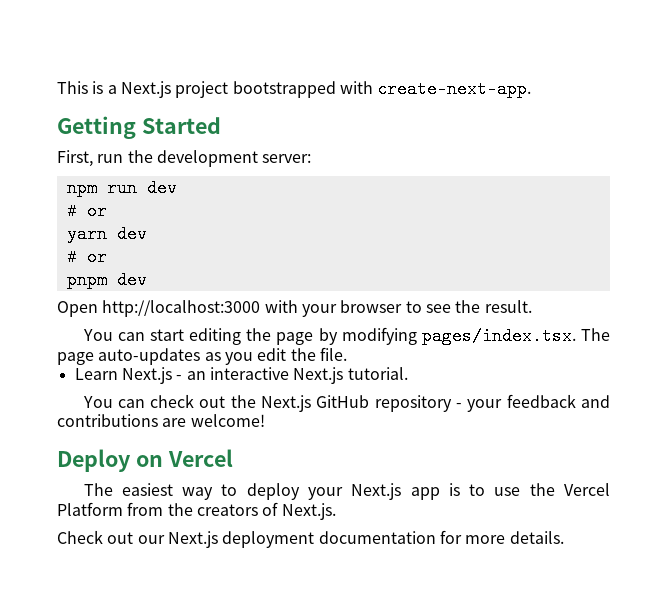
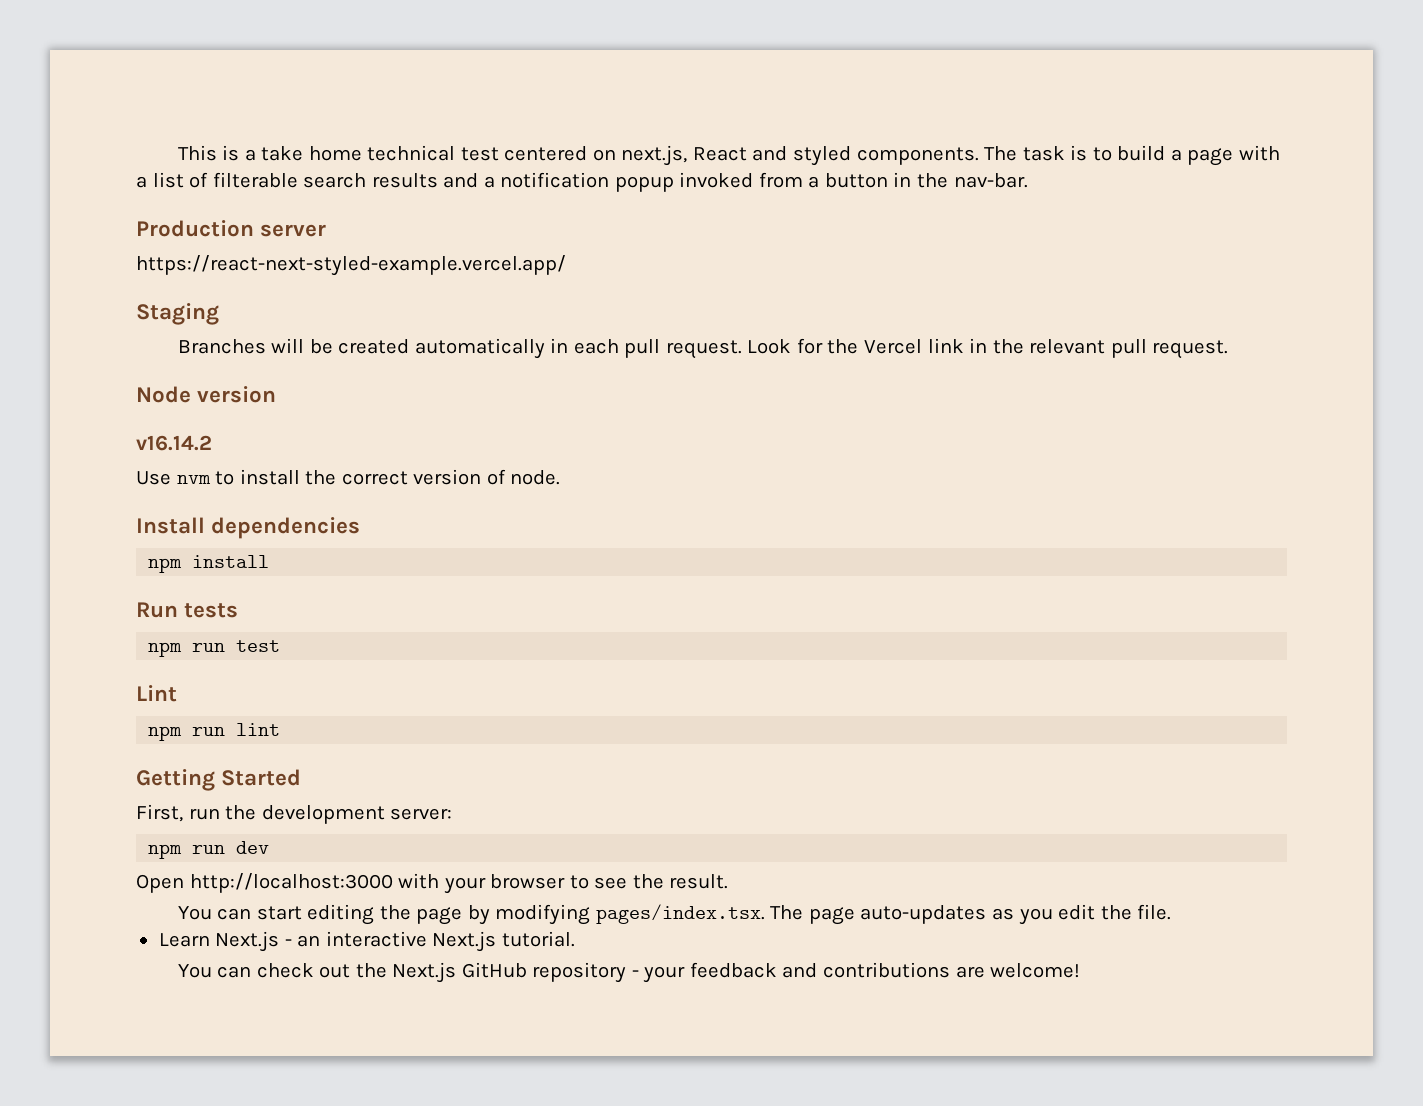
[120,80,532,98] Next.js project bootstrapped with create-next-app. -> [261,145,1280,166] [136,172,1028,192] [136,220,327,237] [136,255,566,276] [136,303,219,325] [177,338,1229,359] [136,386,277,403] [136,435,212,451] [136,469,561,485] [136,517,361,539] [148,555,270,573] [136,602,239,618] [148,640,281,657] [136,685,177,702] [148,723,281,741] take home technical test centered on next.js, React and styled components. The task is to build a page with a list of filterable search results and a notification popup invoked from a button in the nav-bar. // Production server // https://react-next-styled-example.vercel.app/ // Staging // Branches will be created automatically in each pull request. Look for the Vercel link in the relevant pull request. // Node version // v16.14.2 // Use nvm to install the correct version of node. // Install dependencies // npm install // Run tests // npm run test // Lint // npm run lint
[66,202,107,220] [66,225,147,243] [66,248,107,266] [66,271,147,289] // # or // yarn dev // # or // pnpm dev -> (270, 847) none
[57,449,233,472] [83,483,610,500] [57,502,336,520] [57,530,564,548] // Deploy on Vercel // The easiest way to deploy your Next.js app is to use the Vercel Platform from the creators of Next.js. // Check out our Next.js deployment documentation for more details. -> (1081, 970) none

